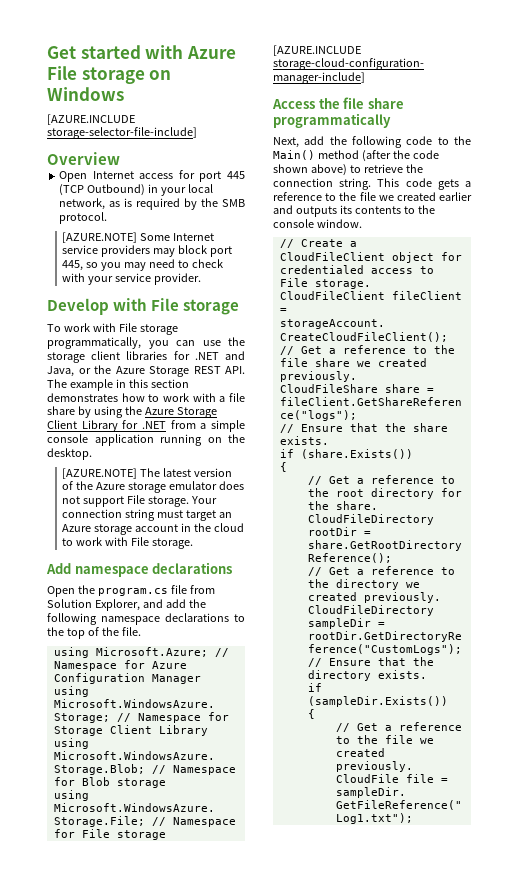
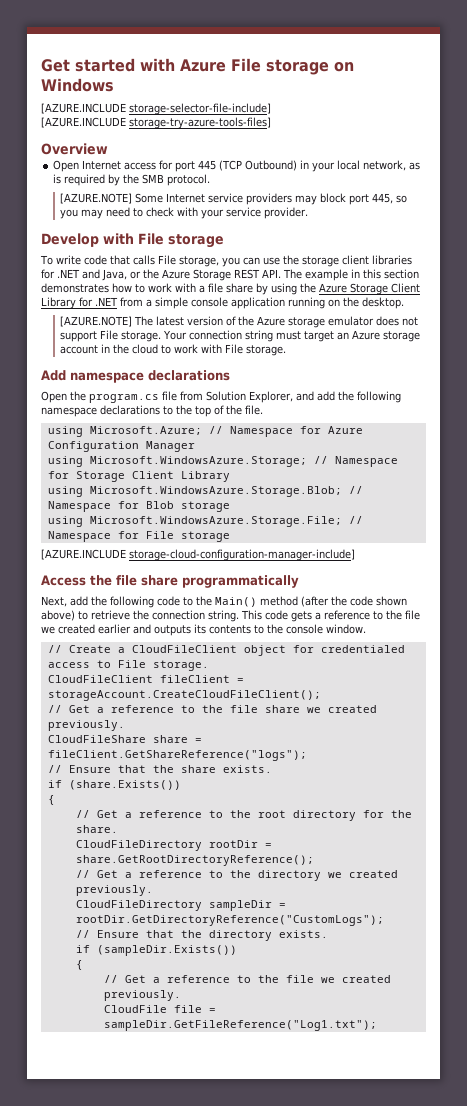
(197, 133) none -> [41,117,271,129] // [AZURE.INCLUDE storage-try-azure-tools-files]
[63,323,178,335] [47,337,141,349] work with File storage programmatically, -> [55,255,219,267] write code that calls File storage,

